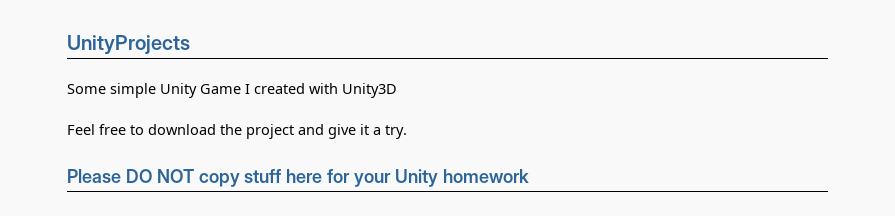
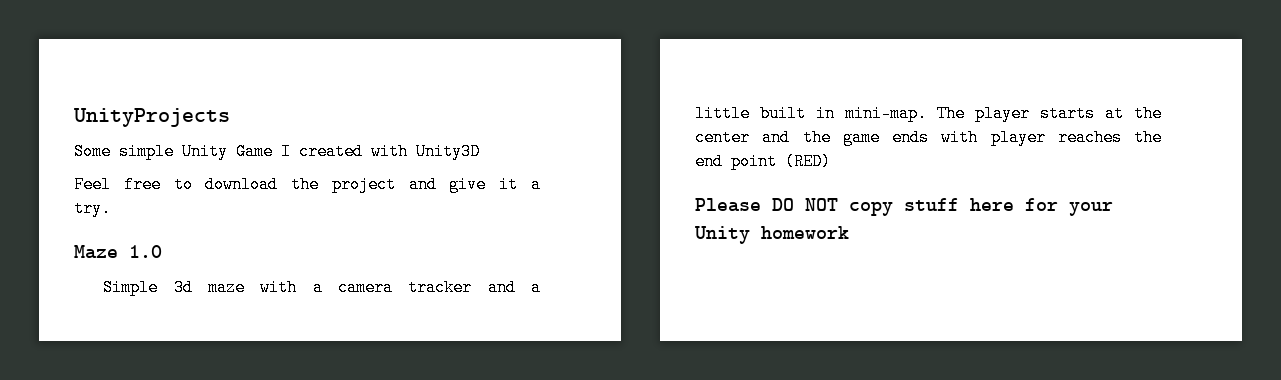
(407, 132) none -> [74,245,162,259] [103,279,542,296] [695,105,1162,122] [695,129,1162,146] [695,153,831,170] // Maze 1.0 // Simple 3d maze with a camera tracker and a little built in mini-map. The player starts at the center and the game ends with player reaches the end point (RED)

